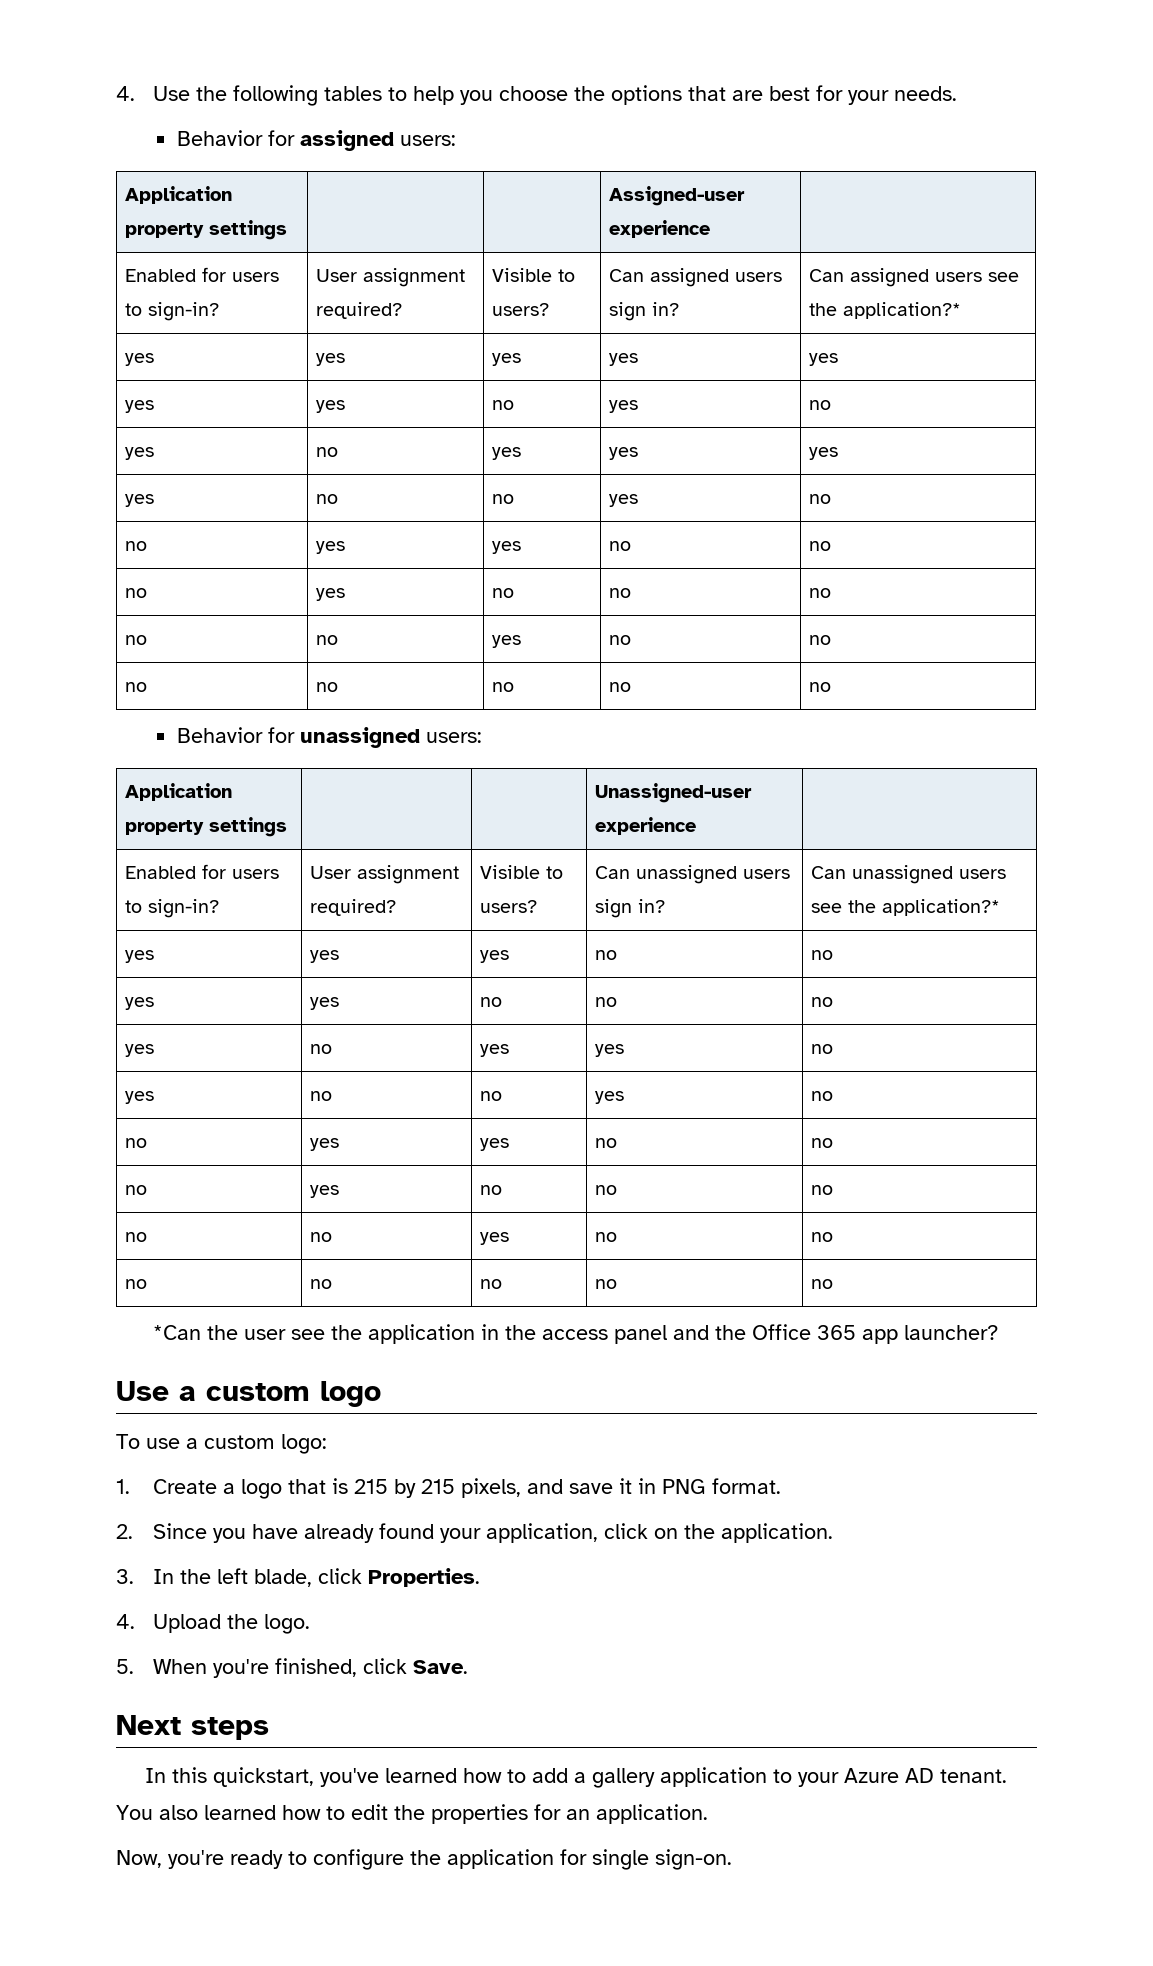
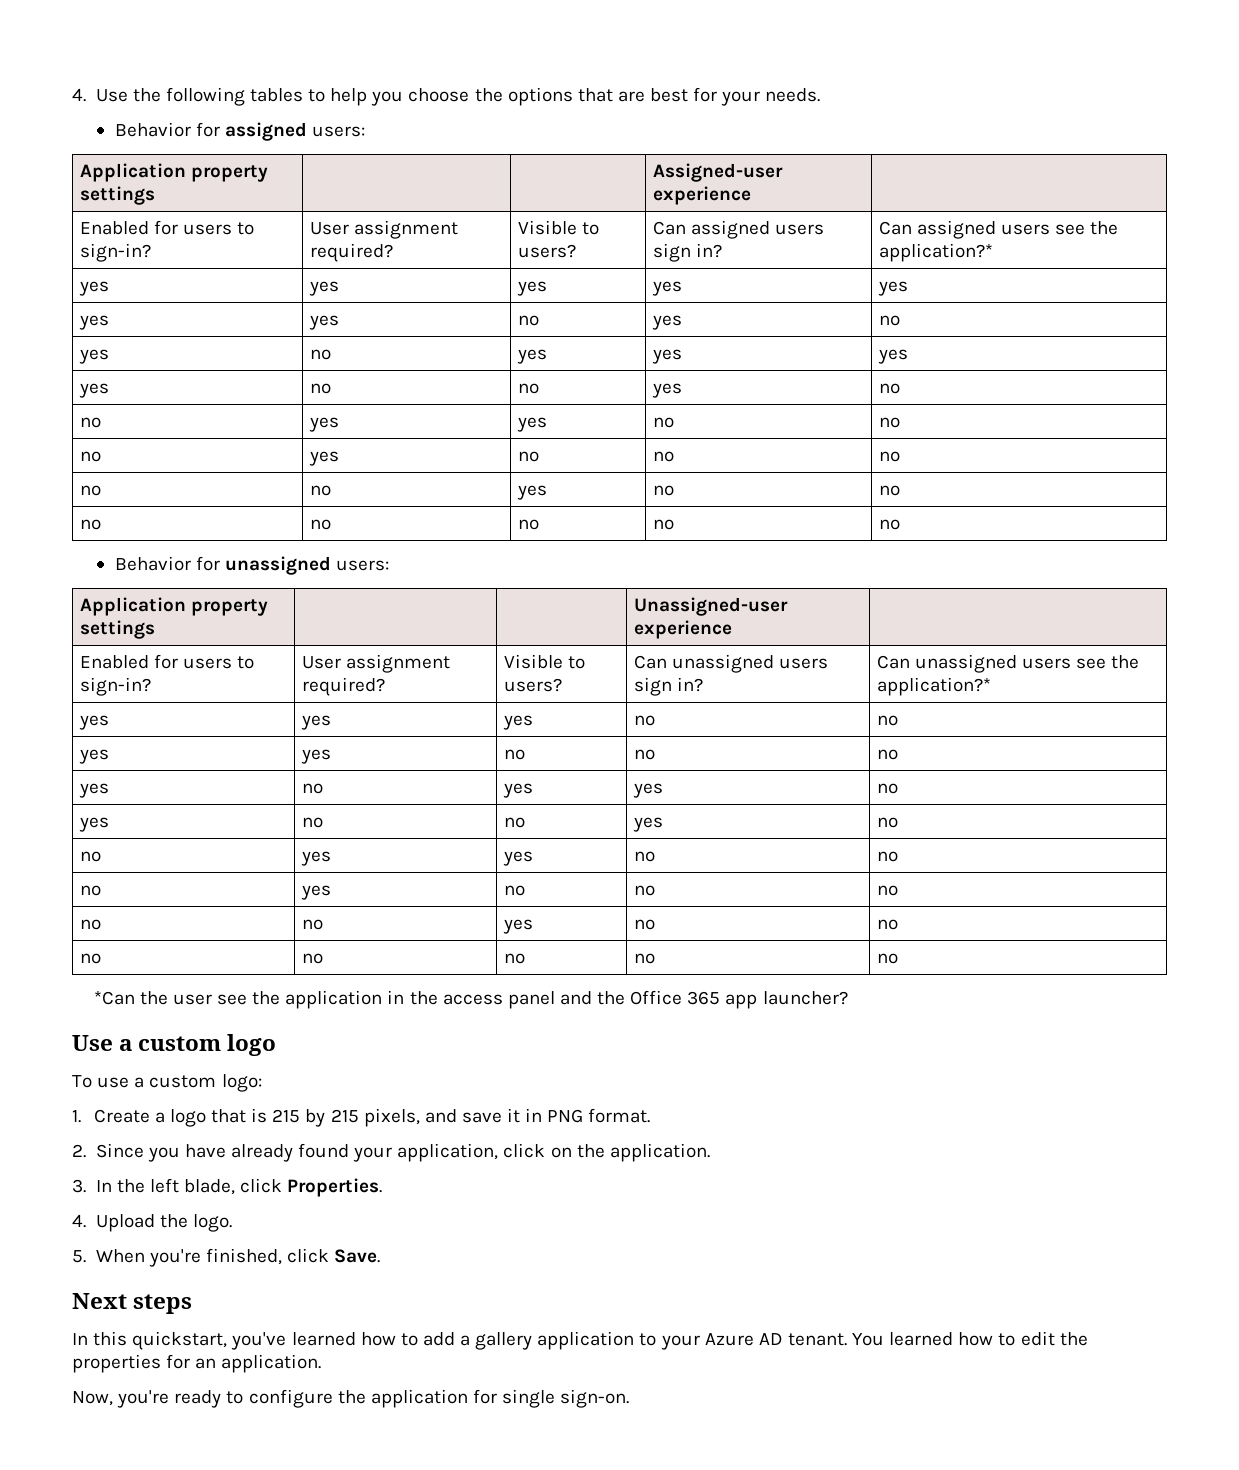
[159,1805,198,1820] also -> (885, 1339) none

